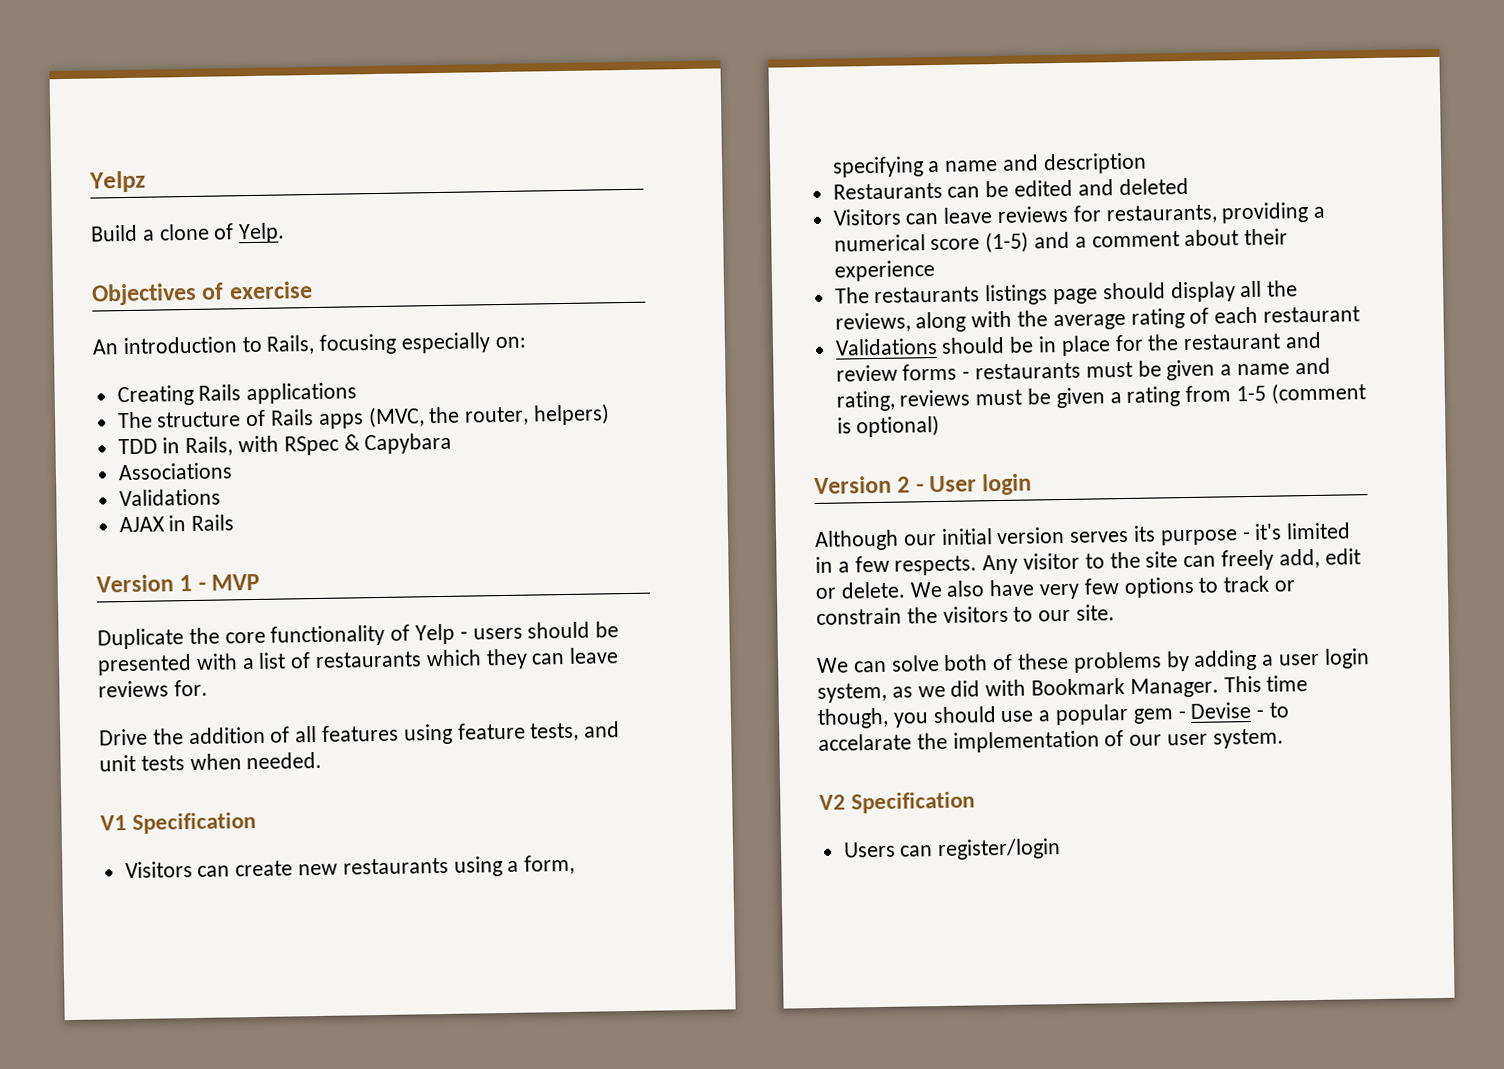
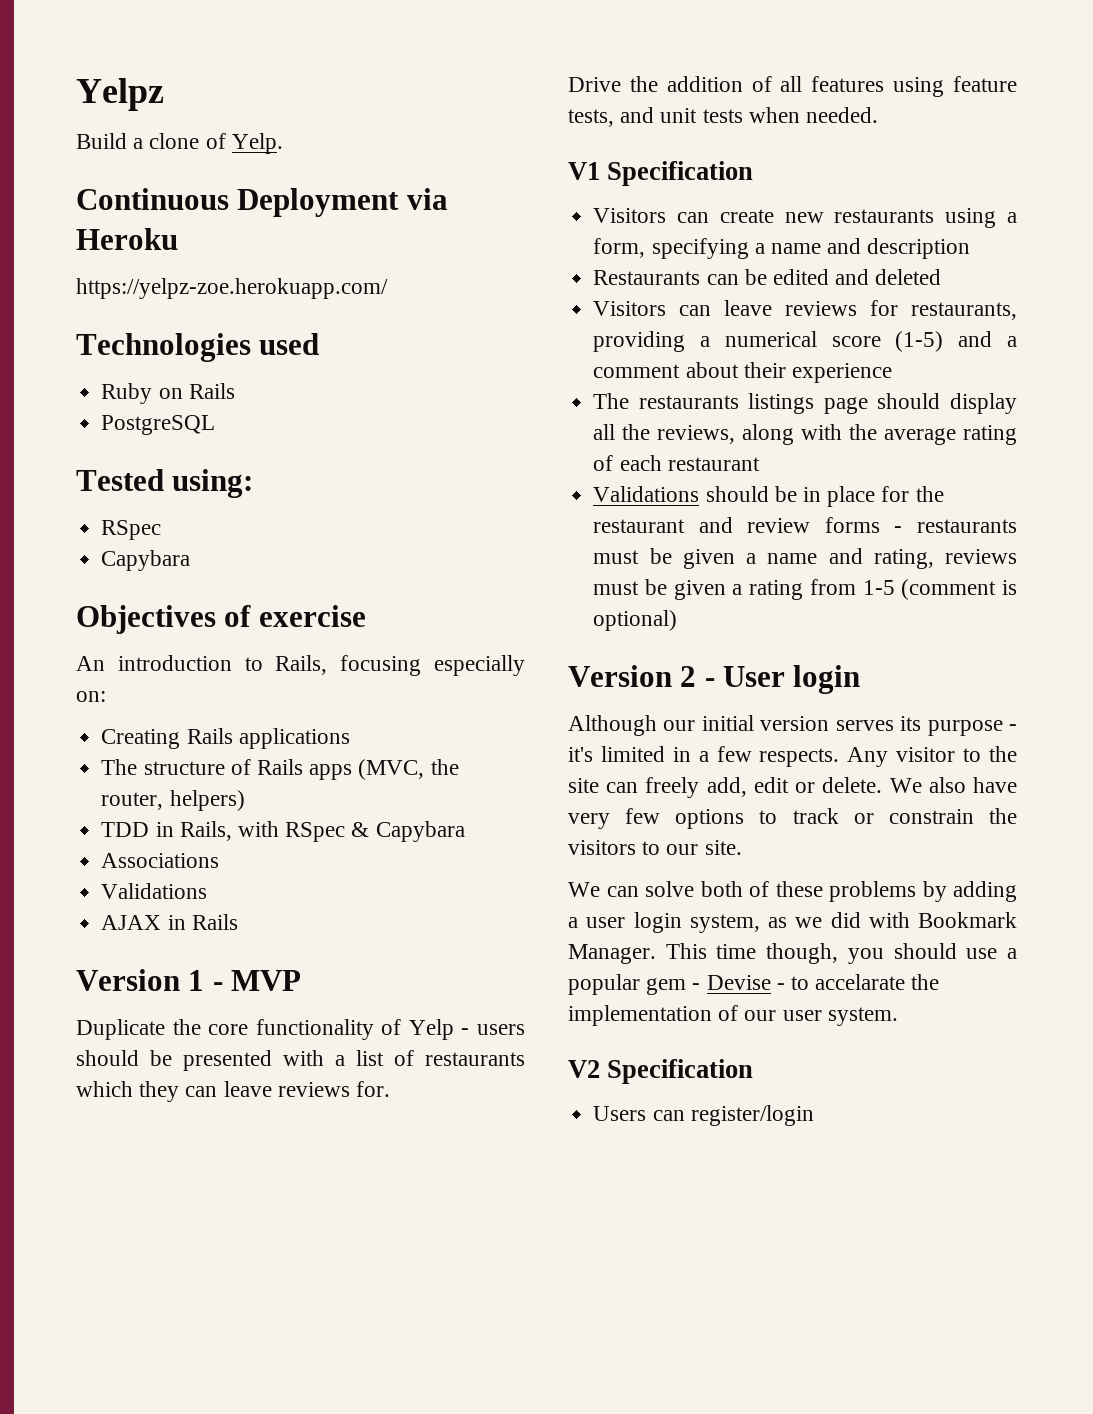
(286, 233) none -> [76,188,448,217] [76,228,178,250] [76,278,388,299] [76,333,320,362] [101,383,235,404] [101,415,216,435] [76,469,254,498] [101,520,162,540] [101,550,191,571] // Continuous Deployment via Heroku // https://yelpz-zoe.herokuapp.com/ // Technologies used // Ruby on Rails // PostgreSQL // Tested using: // RSpec // Capybara

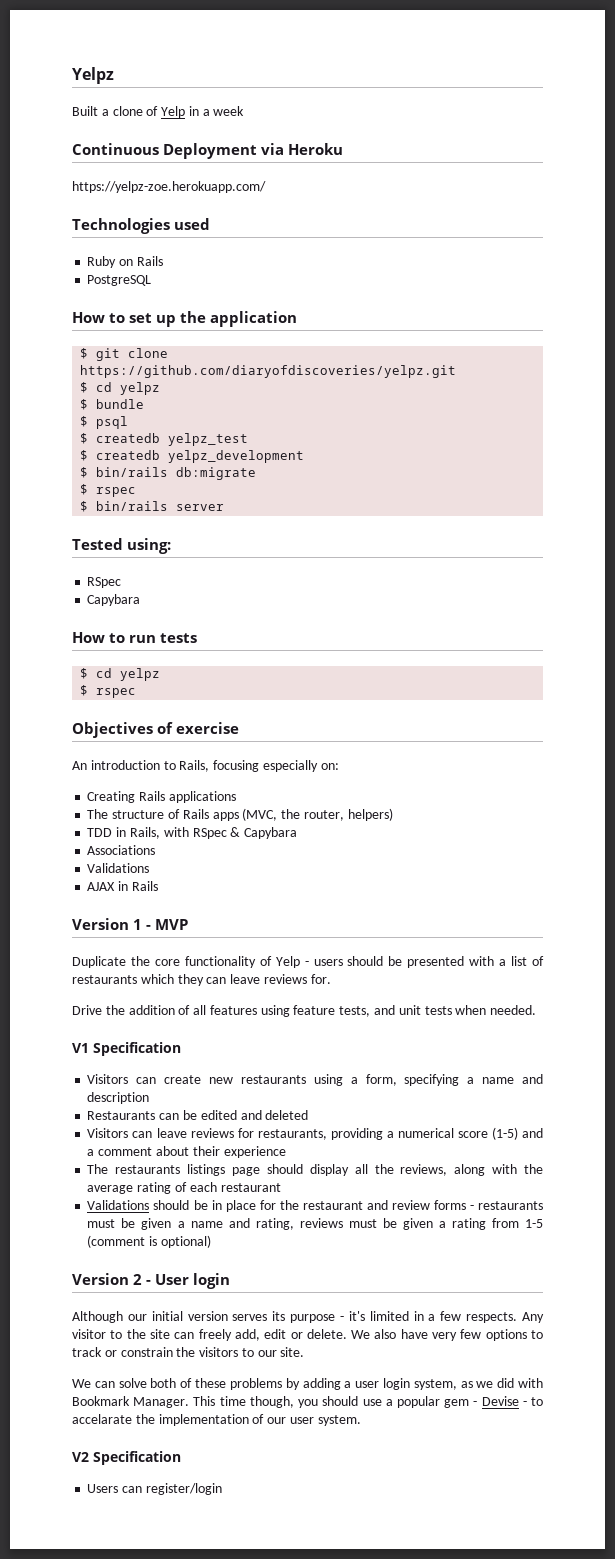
[76,133,127,149] Build -> [72,106,98,116] Built
[231,133,283,154] Yelp. -> [161,106,245,118] Yelp in a week
[76,469,254,498] [101,520,162,540] [101,550,191,571] Tested using: // RSpec // Capybara -> [72,311,298,327] [80,348,169,361] [80,365,457,378] [80,382,161,395] [80,399,145,410] [80,416,129,429] [80,433,249,446] [80,450,305,463] [80,467,257,480] [80,484,137,497] [80,501,225,512] [72,538,172,554] [87,577,122,588] [87,594,141,606] [72,632,198,643] [80,668,161,681] [80,685,137,698] How to set up the application // $ git clone https://github.com/diaryofdiscoveries/yelpz.git // $ cd yelpz // $ bundle // $ psql // $ createdb yelpz_test // $ createdb yelpz_development // $ bin/rails db:migrate // $ rspec // $ bin/rails server // Tested using: // RSpec // Capybara // How to run tests // $ cd yelpz // $ rspec

